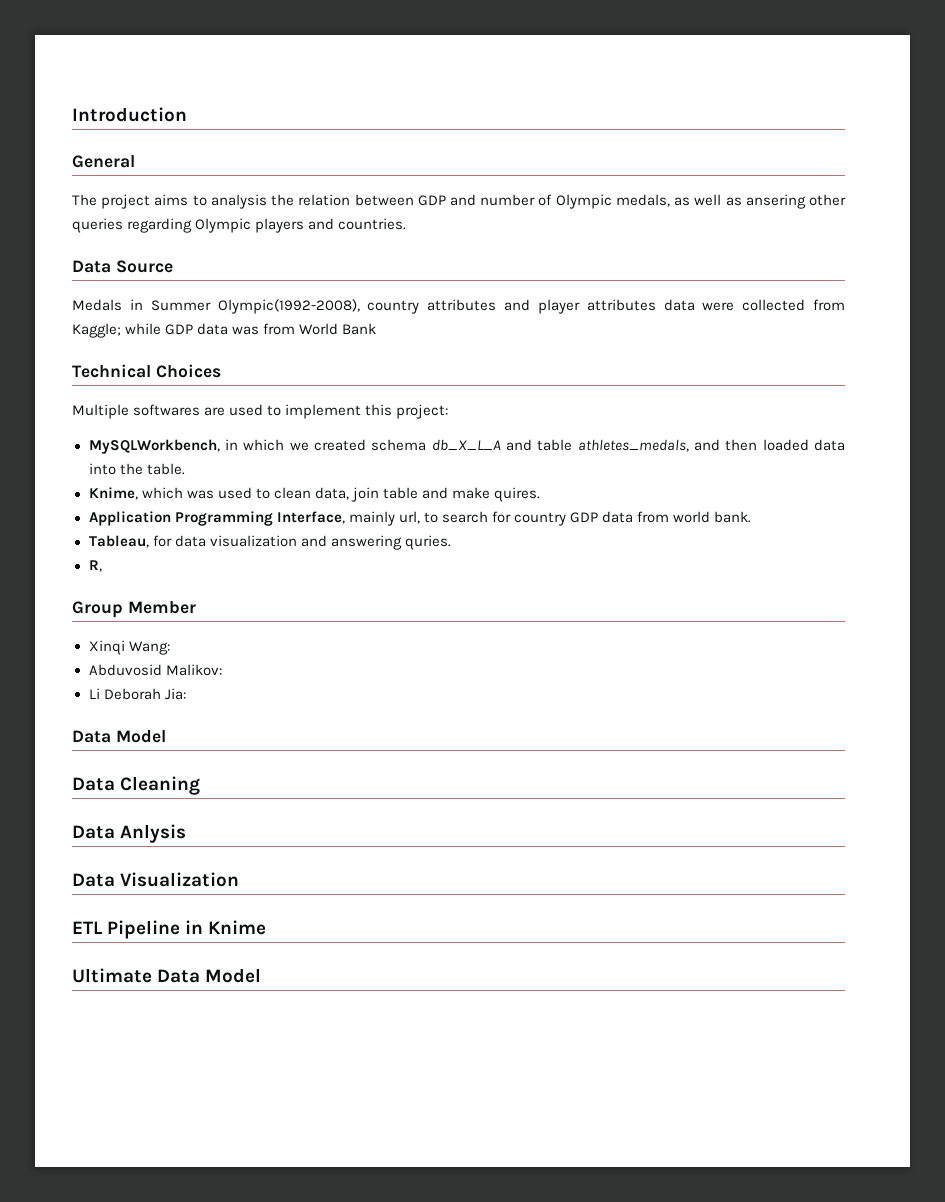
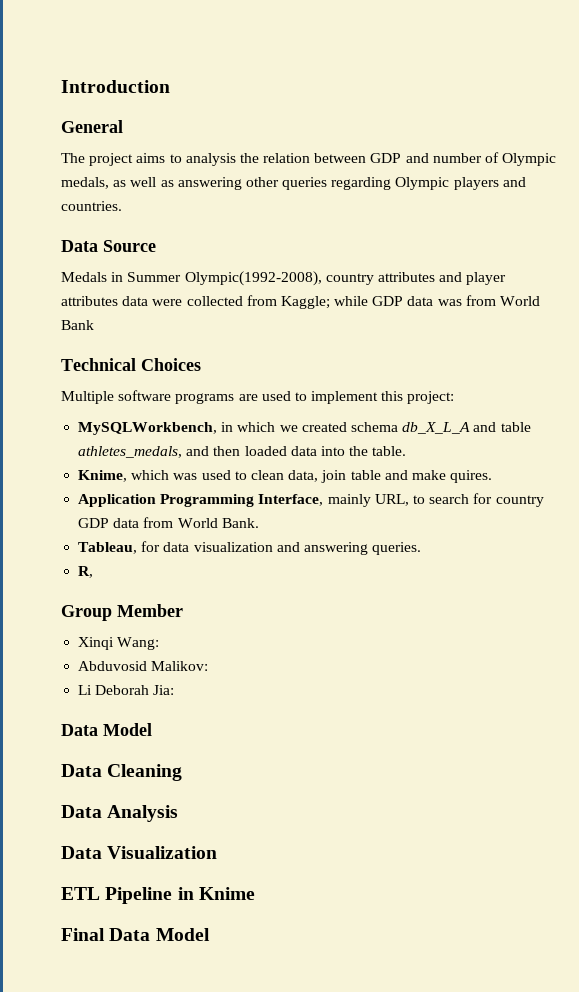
[745,194,806,209] ansering -> [177,177,242,190] answering
[133,404,201,416] softwares -> [118,390,235,404] software programs
[398,511,420,524] url, -> [374,494,409,506] URL,
[673,511,752,523] world bank. -> [177,518,259,528] World Bank.
[404,535,451,550] quries. -> [372,542,422,555] queries.
[120,824,187,843] Anlysis -> [107,805,179,822] Analysis
[72,968,152,983] Ultimate -> [61,928,105,941] Final

